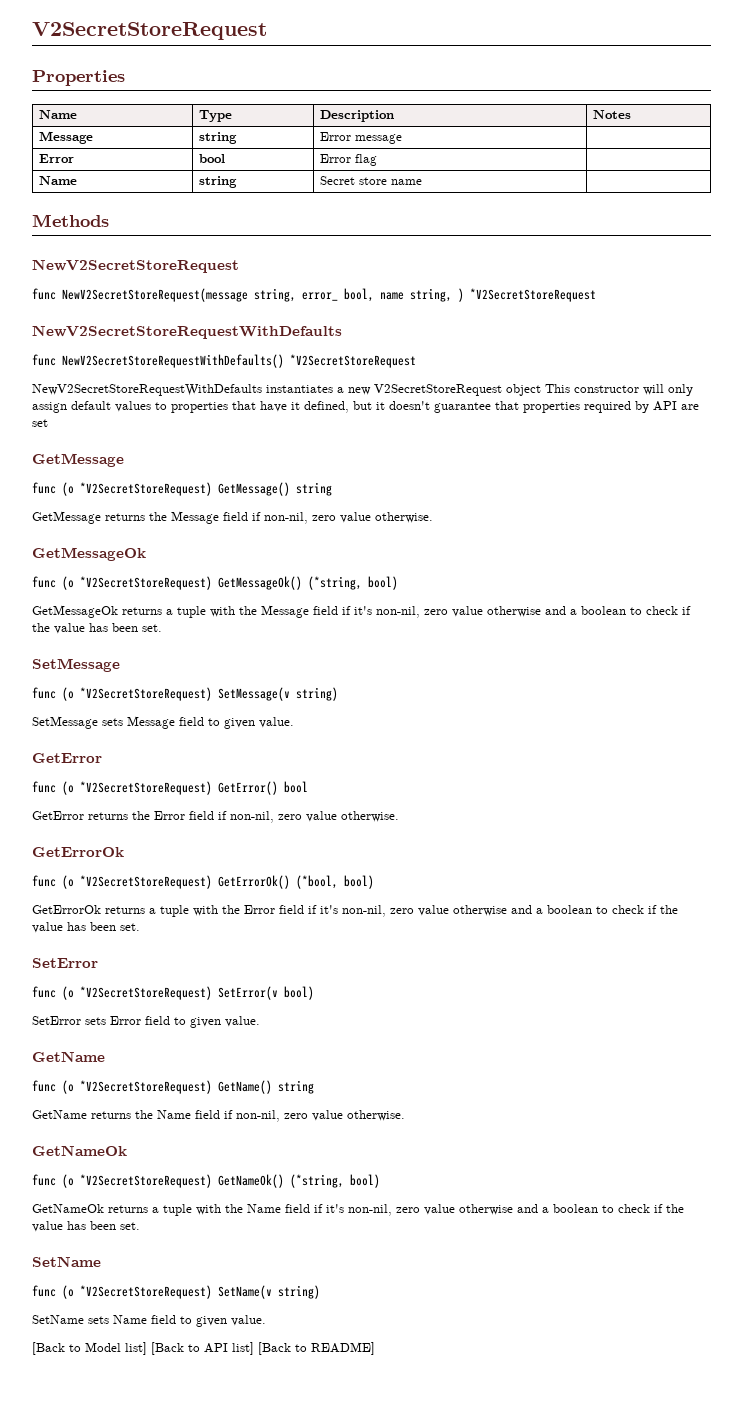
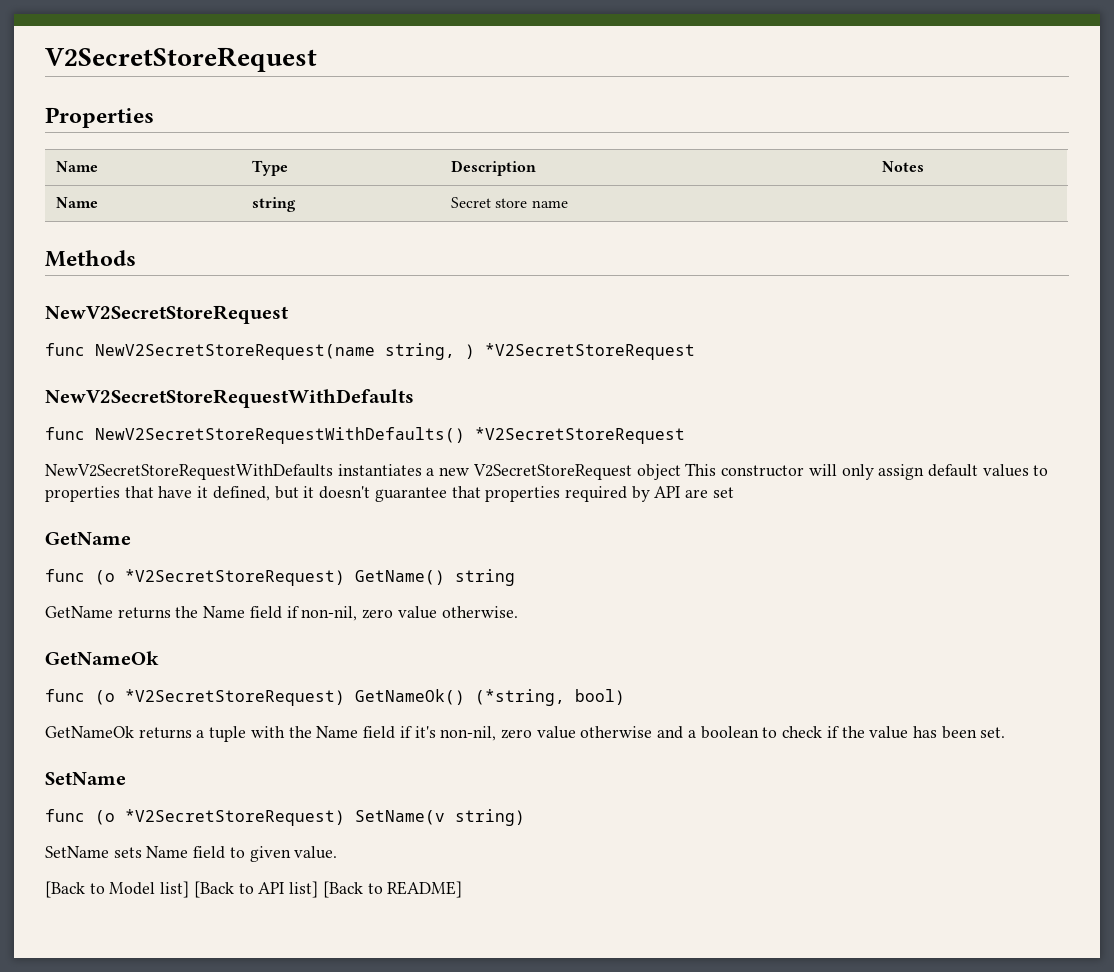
[39,131,94,144] [199,132,238,144] [320,132,403,144] [39,154,75,163] [199,154,226,163] [320,154,378,166] // Message | string | Error message | // Error | bool | Error flag | -> (924, 166) none
[62,288,404,302] NewV2SecretStoreRequest(message string, error_ bool, name -> [95,344,375,360] NewV2SecretStoreRequest(name
[32,453,124,467] [32,482,332,496] [32,511,433,524] [32,547,146,561] [32,576,398,590] [32,605,691,618] [32,623,162,634] [32,658,120,672] [32,687,338,701] [32,716,294,729] [32,753,102,763] [32,781,308,795] [32,811,399,823] [32,847,124,857] [32,875,374,889] [32,905,678,917] [32,922,140,933] [32,958,98,968] [32,986,314,1000] [32,1016,260,1028] // GetMessage // func (o *V2SecretStoreRequest) GetMessage() string // GetMessage returns the Message field if non-nil, zero value otherwise. // GetMessageOk // func (o *V2SecretStoreRequest) GetMessageOk() (*string, bool) // GetMessageOk returns a tuple with the Message field if it's non-nil, zero value otherwise and a boolean to check if the value has been set. // SetMessage // func (o *V2SecretStoreRequest) SetMessage(v string) // SetMessage sets Message field to given value. // GetError // func (o *V2SecretStoreRequest) GetError() bool // GetError returns the Error field if non-nil, zero value otherwise. // GetErrorOk // func (o *V2SecretStoreRequest) GetErrorOk() (*bool, bool) // GetErrorOk returns a tuple with the Error field if it's non-nil, zero value otherwise and a boolean to check if the value has been set. // SetError // func (o *V2SecretStoreRequest) SetError(v bool) // SetError sets Error field to given value. -> (734, 492) none

